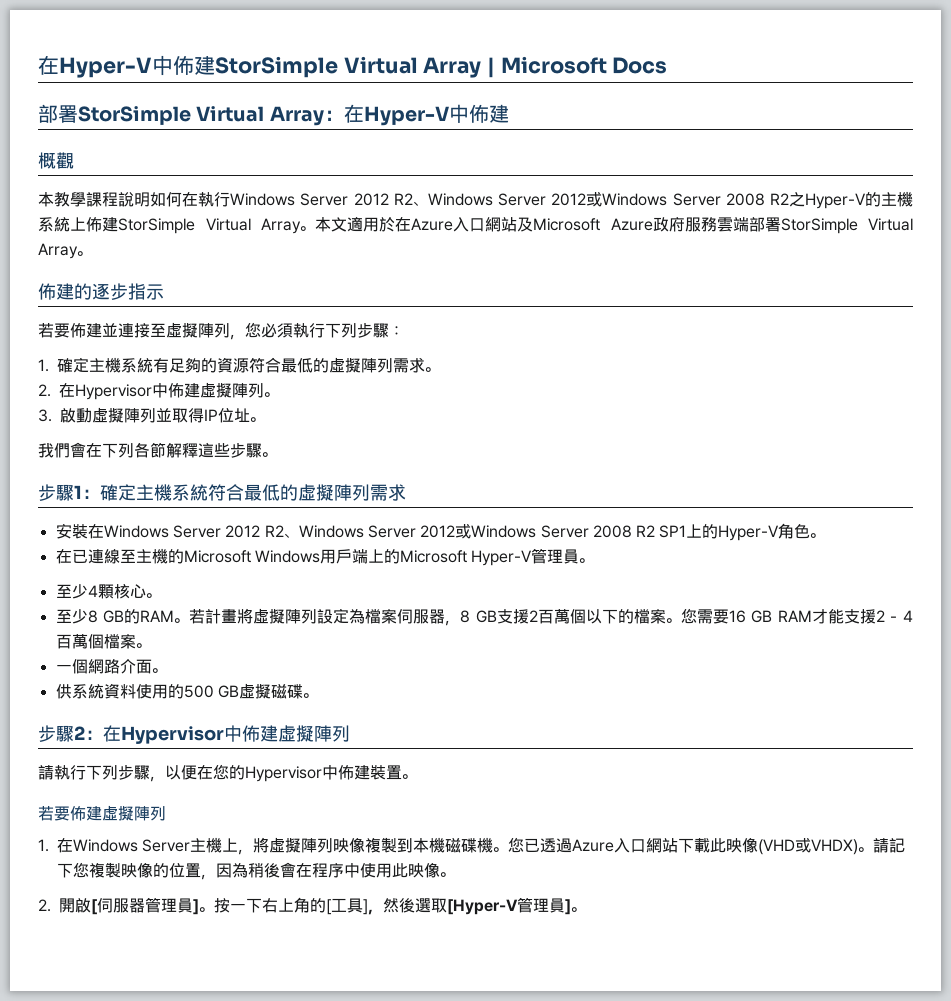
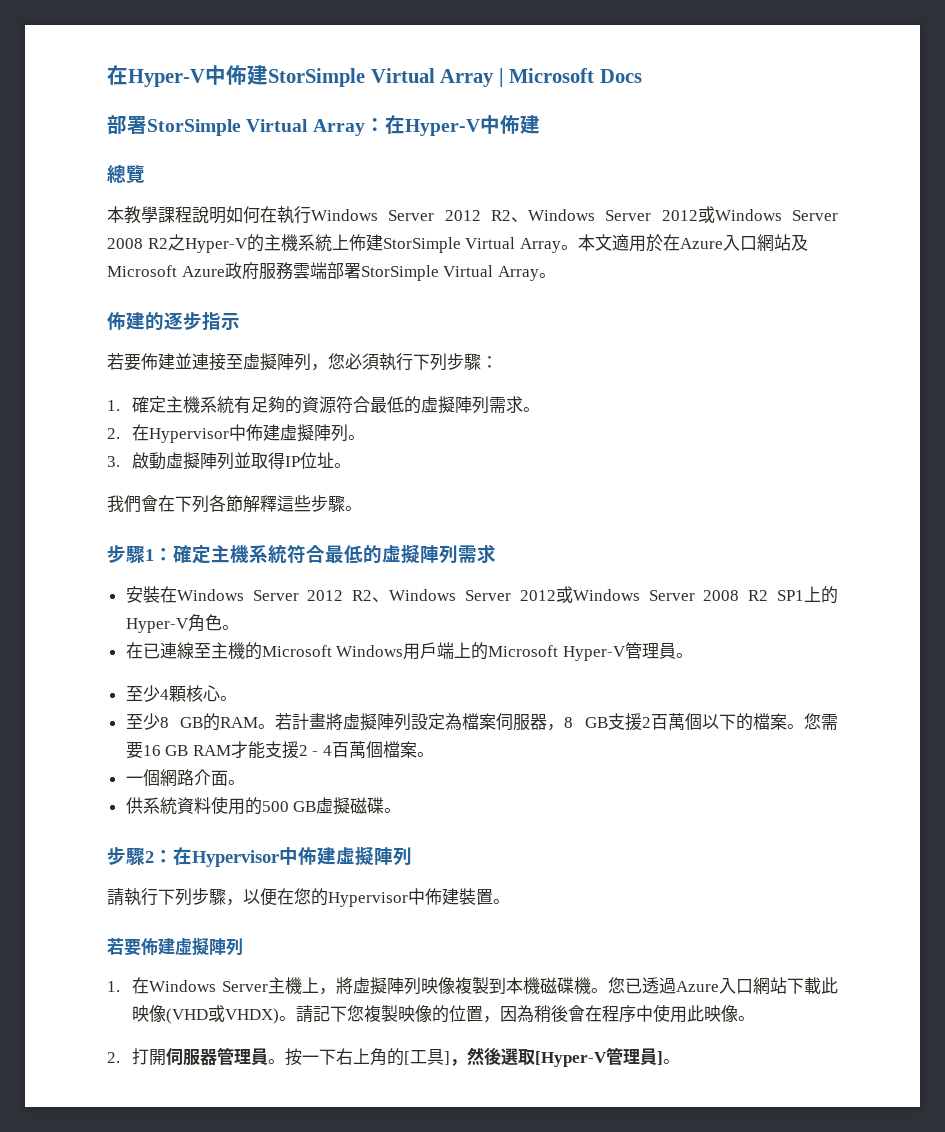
[38,152,74,169] 概觀 -> [107,164,145,183] 總覽
[59,898,97,915] 開啟[ -> [132,1048,167,1066] 打開
[193,899,199,915] ] -> (269, 1057) none

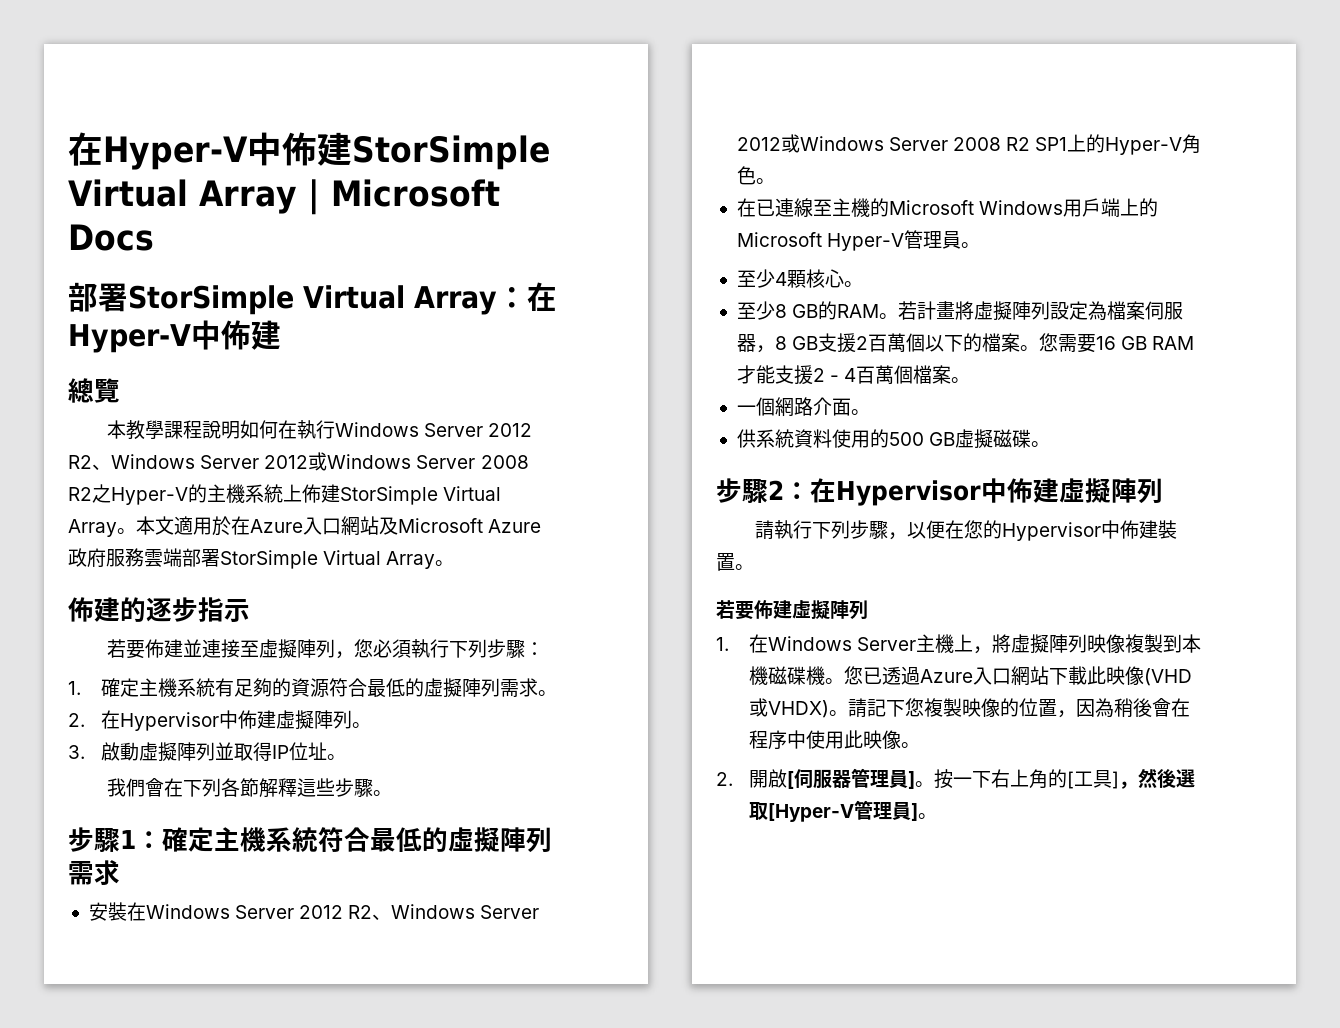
[132,1048,167,1066] 打開 -> [748,769,794,789] 開啟[
(269, 1057) none -> [907,771,915,789] ]

